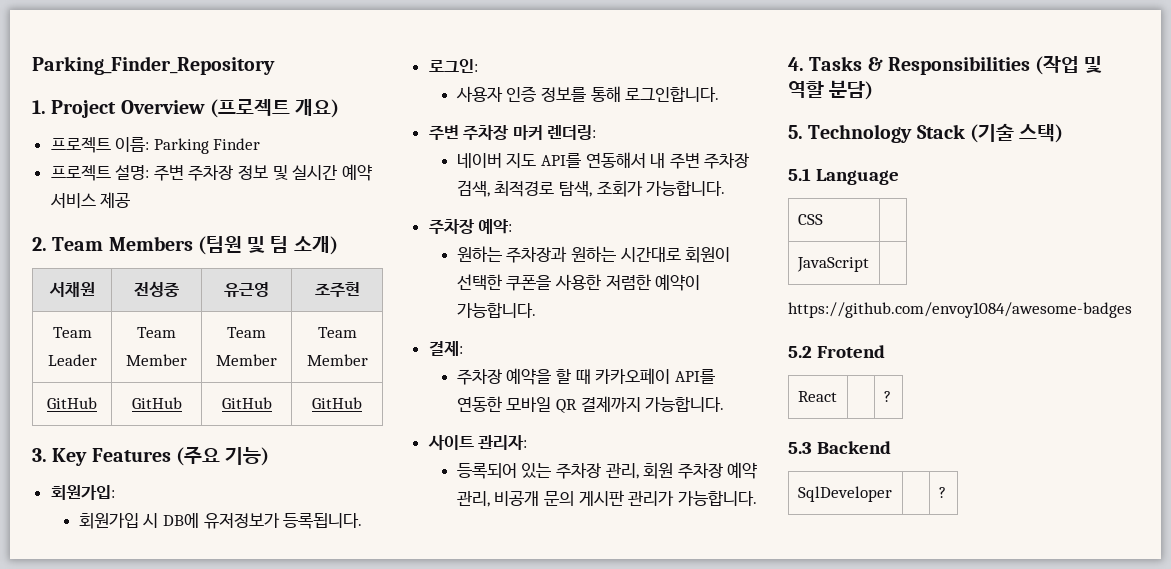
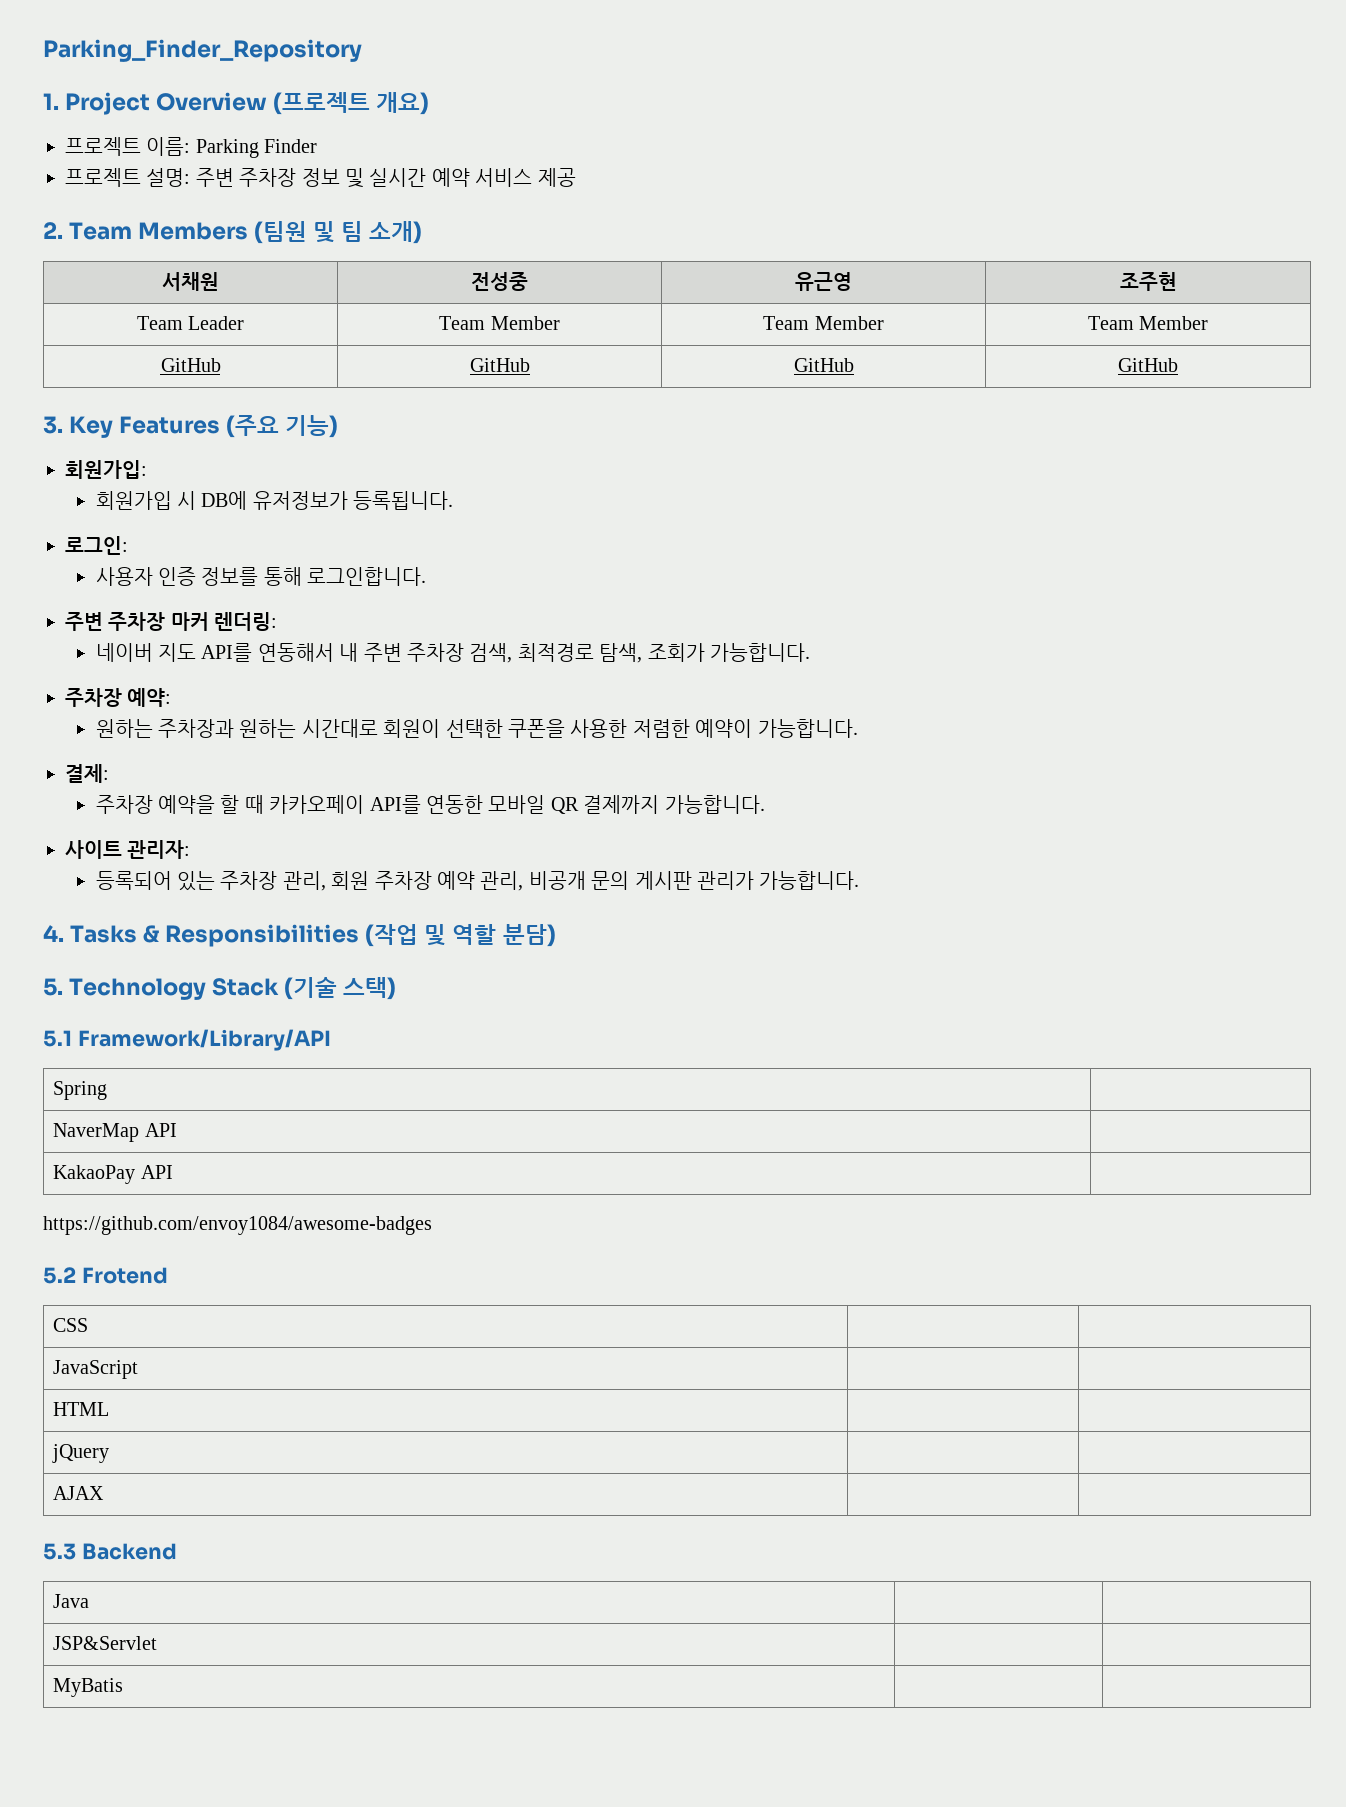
[815,169,899,185] [797,214,823,225] [796,257,869,272] [788,302,1132,318] [788,345,885,358] [797,391,837,402] [883,391,891,402] Language // CSS | // JavaScript | // https://github.com/envoy1084/awesome-badges // 5.2 Frotend // React | | ? -> [77,1029,331,1051] [53,1081,108,1100] [53,1123,177,1142] [53,1165,173,1184] [43,1216,432,1235] [43,1267,168,1284] [53,1318,89,1332] [53,1360,139,1379] [53,1402,110,1416] [52,1444,110,1463] [53,1486,105,1500] Framework/Library/API // Spring | // NaverMap API | // KakaoPay API | // https://github.com/envoy1084/awesome-badges // 5.2 Frotend // CSS | | // JavaScript | | // HTML | | // jQuery | | // AJAX | |
[797,486,892,502] [938,487,946,498] SqlDeveloper | | ? -> [53,1594,90,1608] [53,1636,158,1650] [53,1678,124,1697] Java | | // JSP&Servlet | | // MyBatis | |

